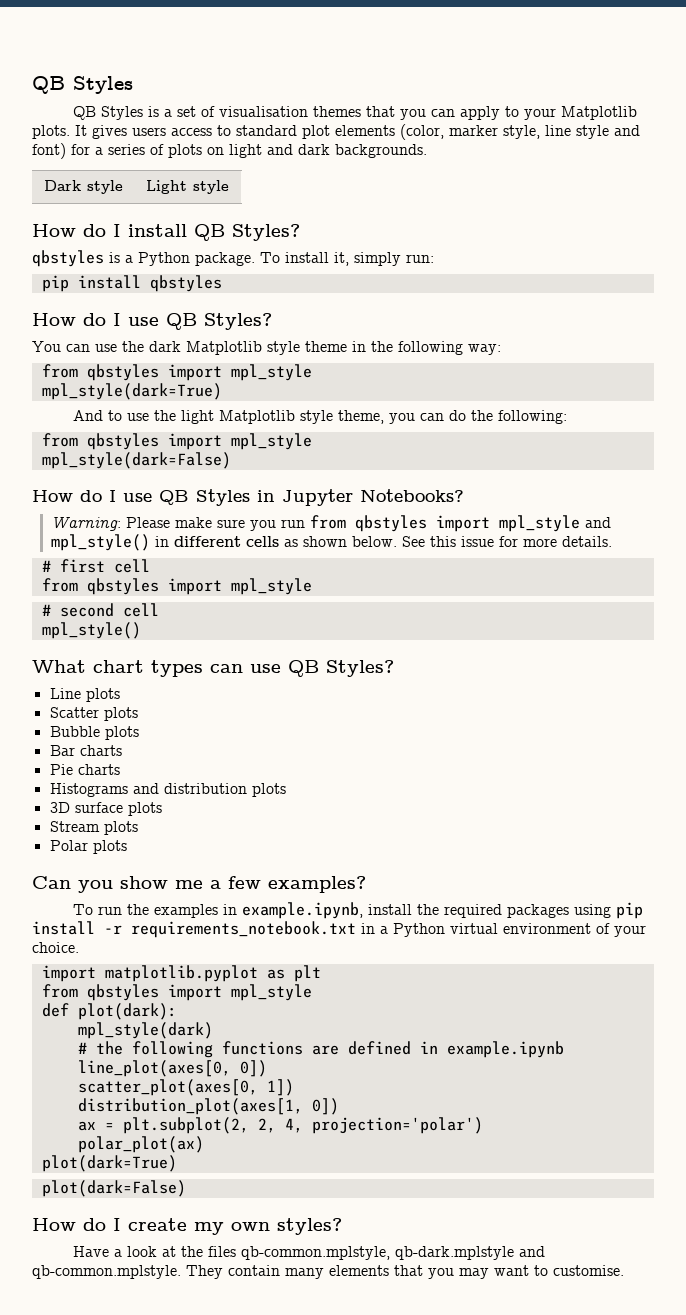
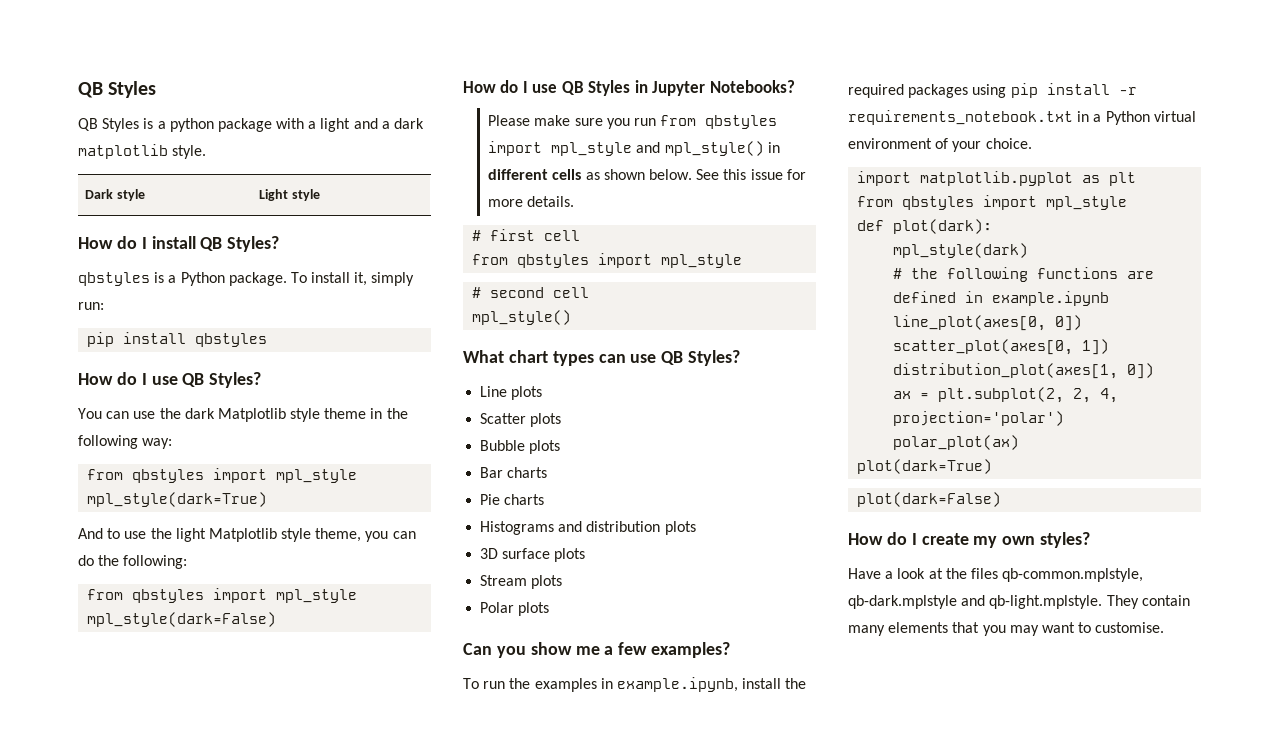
[176,106,637,120] [32,124,640,140] [32,143,427,159] set of visualisation themes that you can apply to your Matplotlib plots. It gives users access to standard plot elements (color, marker style, line style and font) for a series of plots on light and dark backgrounds. -> [169,118,425,132] [78,144,207,159] python package with a light and a dark matplotlib style.
[51,516,122,531] Warning: -> (795, 86) none
[32,1265,181,1279] qb-common.mplstyle. -> [989,595,1103,609] qb-light.mplstyle.

